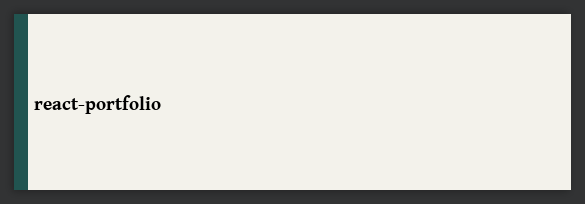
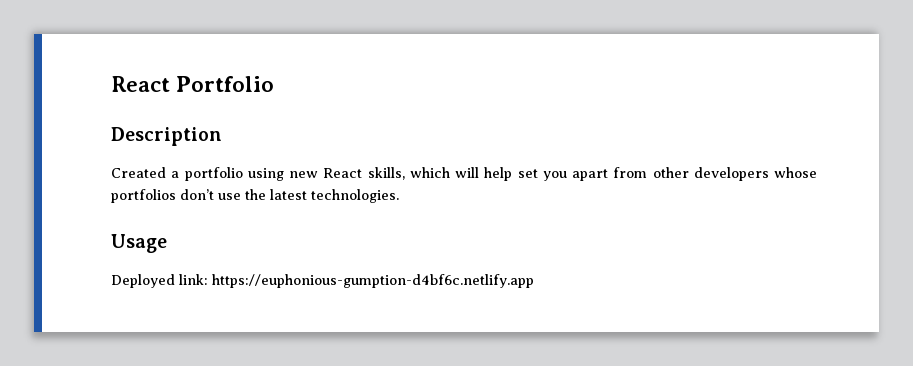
[34,95,161,114] react-portfolio -> [111,76,275,92] [111,127,222,146] [111,167,817,181] [111,189,399,203] [111,234,167,253] [111,274,534,288] React Portfolio // Description // Created a portfolio using new React skills, which will help set you apart from other developers whose portfolios don’t use the latest technologies. // Usage // Deployed link: https://euphonious-gumption-d4bf6c.netlify.app

